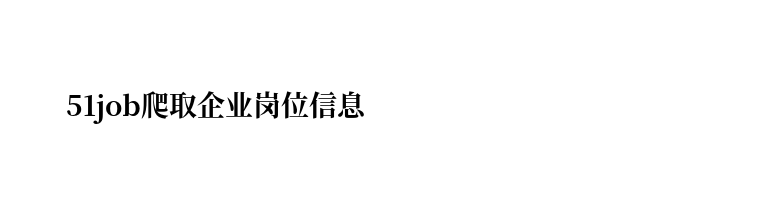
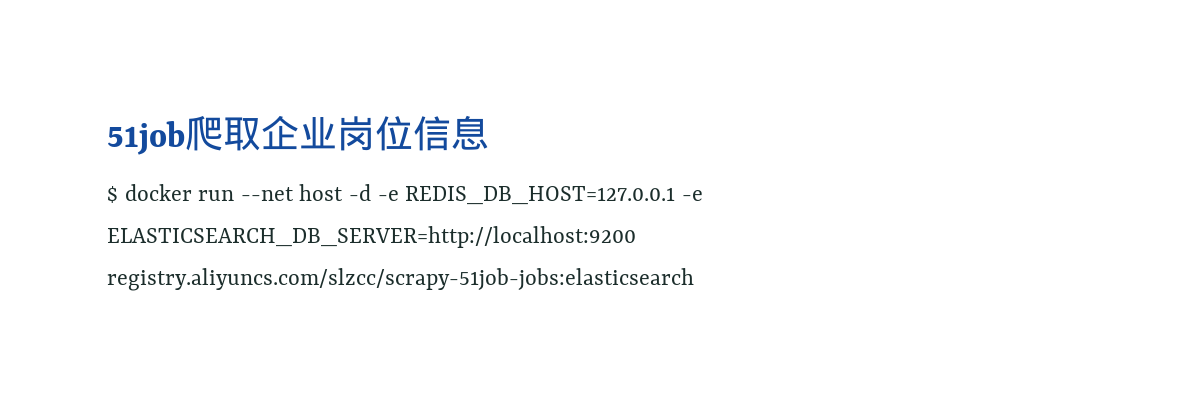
(367, 105) none -> [107,184,703,205] [107,226,636,248] [107,268,694,291] // $ docker run --net host -d -e REDIS_DB_HOST=127.0.0.1 -e ELASTICSEARCH_DB_SERVER=http://localhost:9200 registry.aliyuncs.com/slzcc/scrapy-51job-jobs:elasticsearch

